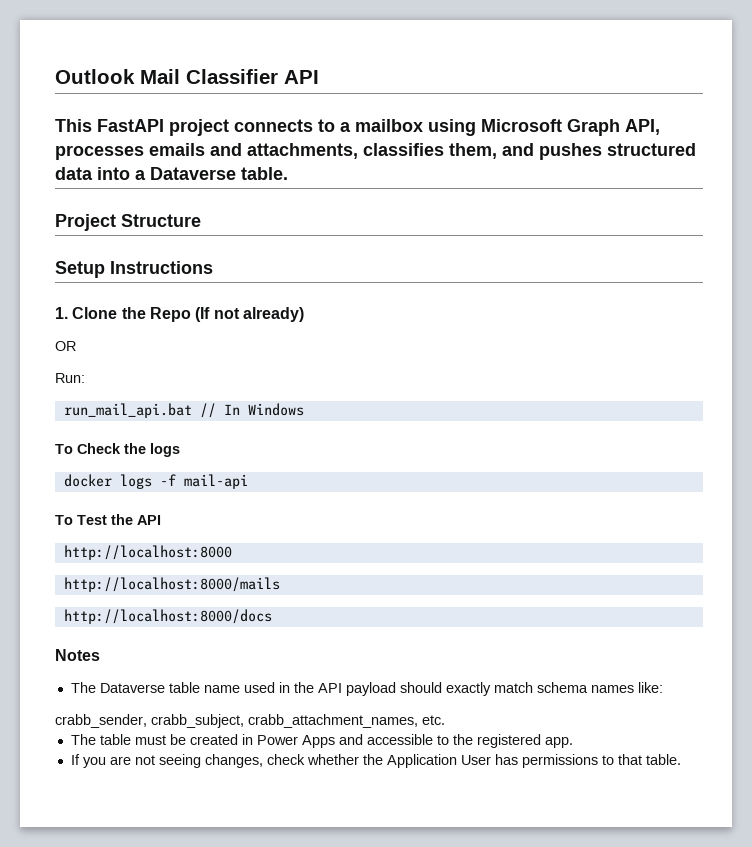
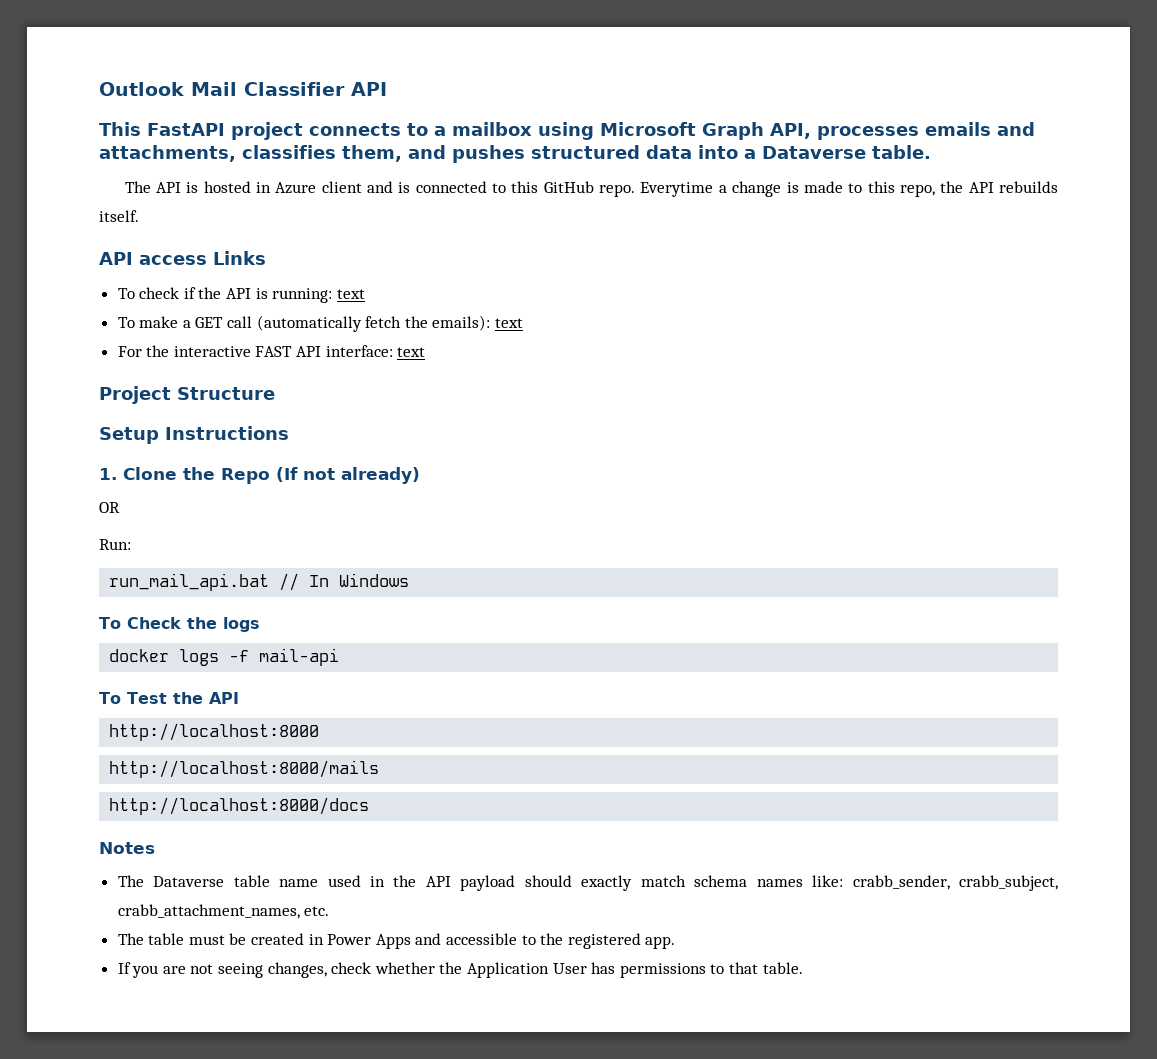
(288, 173) none -> [124,181,1059,197] [99,210,139,222] [99,251,266,265] [117,287,365,303] [117,315,524,332] [117,345,426,357] // The API is hosted in Azure client and is connected to this GitHub repo. Everytime a change is made to this repo, the API rebuilds itself. // API access Links // To check if the API is running: text // To make a GET call (automatically fetch the emails): text // For the interactive FAST API interface: text
(663, 687) // -> (844, 881) none

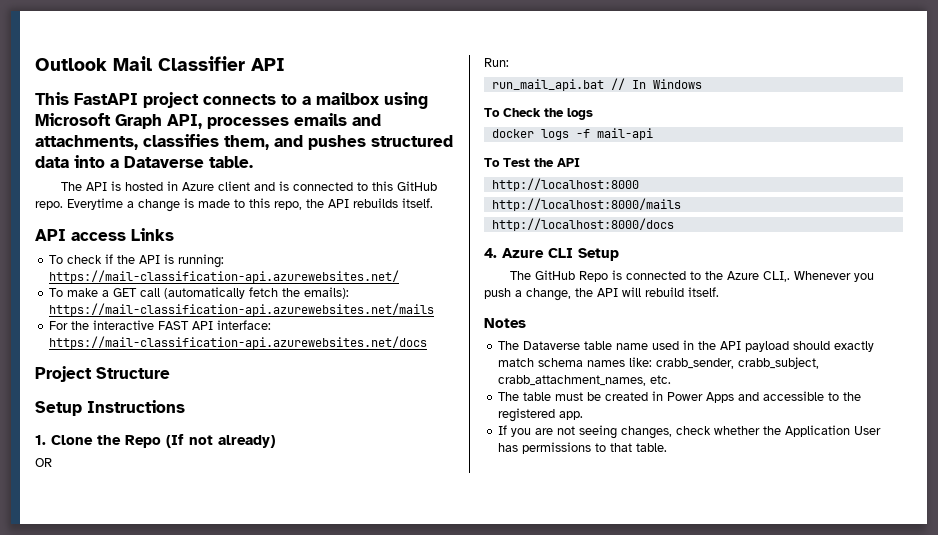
[336,289,365,299] text -> [49,270,400,283] https://mail-classification-api.azurewebsites.net/
[495,318,524,328] text -> [49,303,435,316] https://mail-classification-api.azurewebsites.net/mails
[397,347,426,357] text -> [49,336,428,349] https://mail-classification-api.azurewebsites.net/docs
(370, 806) none -> [484,248,619,261] [510,270,875,282] [484,287,719,301] // 4. Azure CLI Setup // The GitHub Repo is connected to the Azure CLI,. Whenever you push a change, the API will rebuild itself.

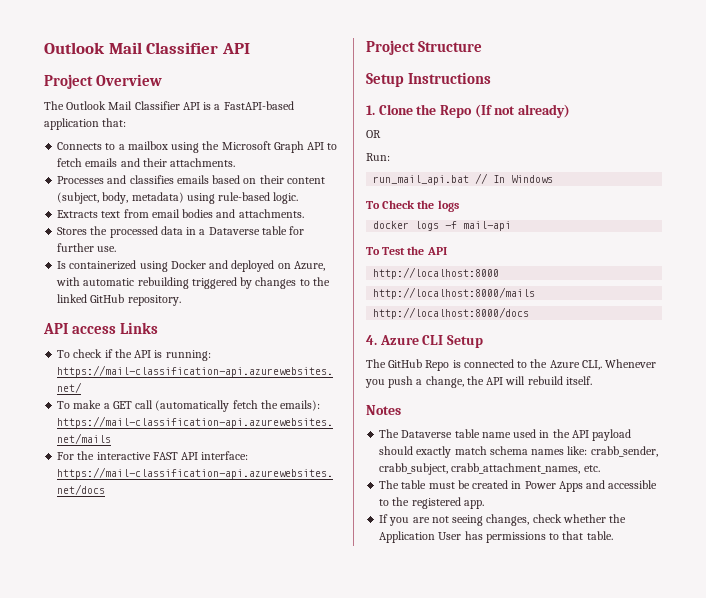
[35,92,276,108] This FastAPI project connects -> [44,74,163,89] [44,101,294,110] [44,118,127,130] [57,142,103,150] Project Overview // The Outlook Mail Classifier API is a FastAPI-based application that: // Connects
(428, 100) none -> [202,141,220,150] the
[167,113,381,129] [35,134,453,150] [35,155,253,168] [61,181,438,191] [35,198,433,212] API, processes emails and attachments, classifies them, and pushes structured data into a Dataverse table. // The API is hosted in Azure client and is connected to this GitHub repo. Everytime a change is made to this repo, the API rebuilds itself. -> [307,142,338,150] [57,158,236,167] [57,175,325,184] [57,192,299,204] [57,209,304,218] [57,226,305,238] [57,243,117,252] [57,260,325,272] [56,277,330,289] [57,294,181,306] API to fetch emails and their attachments. // Processes and classifies emails based on their content (subject, body, metadata) using rule-based logic. // Extracts text from email bodies and attachments. // Stores the processed data in a Dataverse table for further use. // Is containerized using Docker and deployed on Azure, with automatic rebuilding triggered by changes to the linked GitHub repository.

